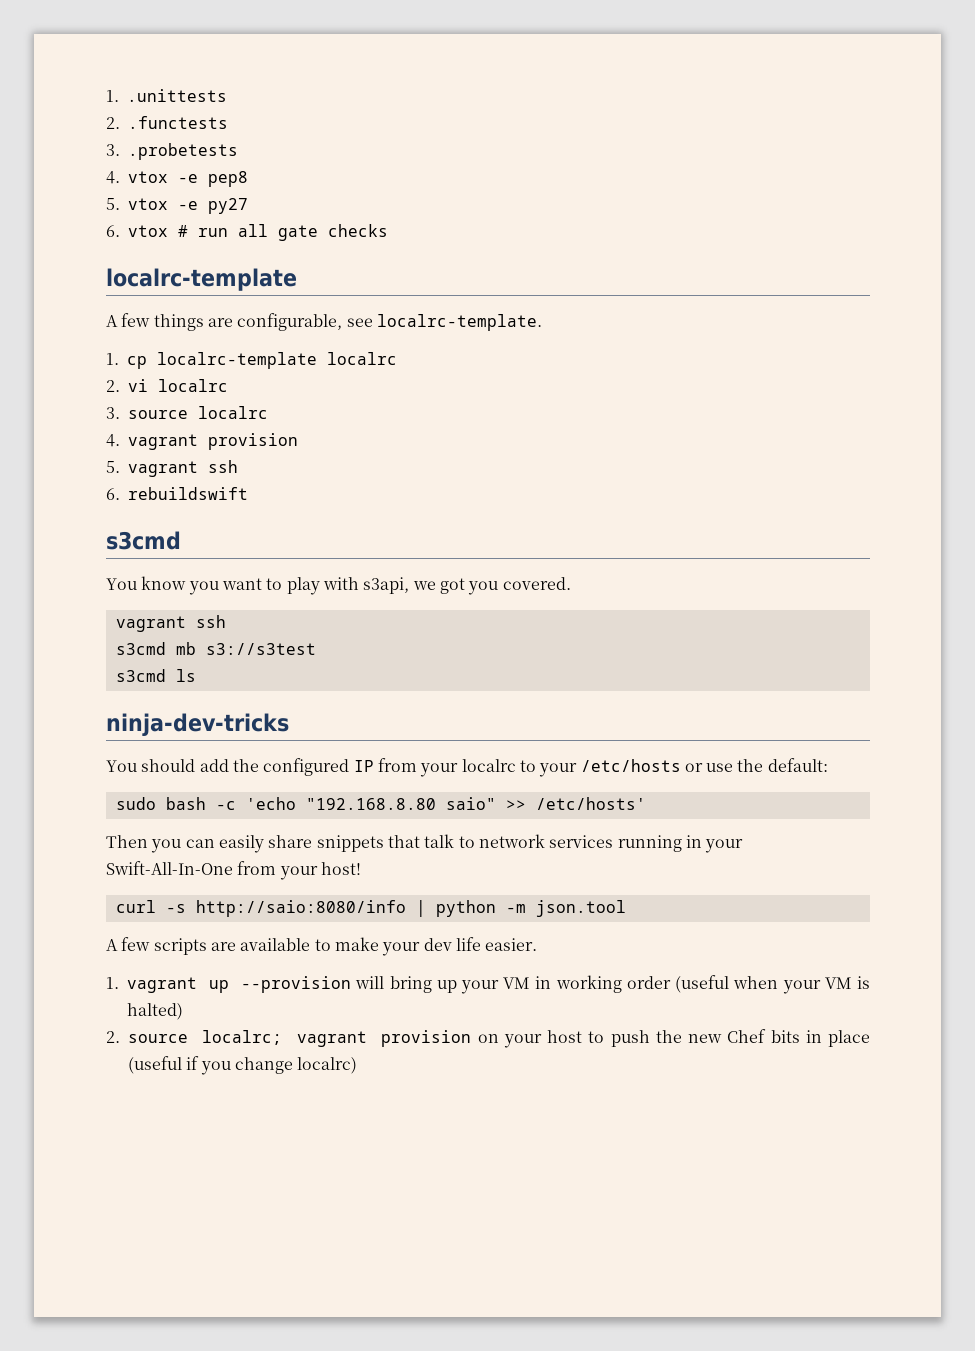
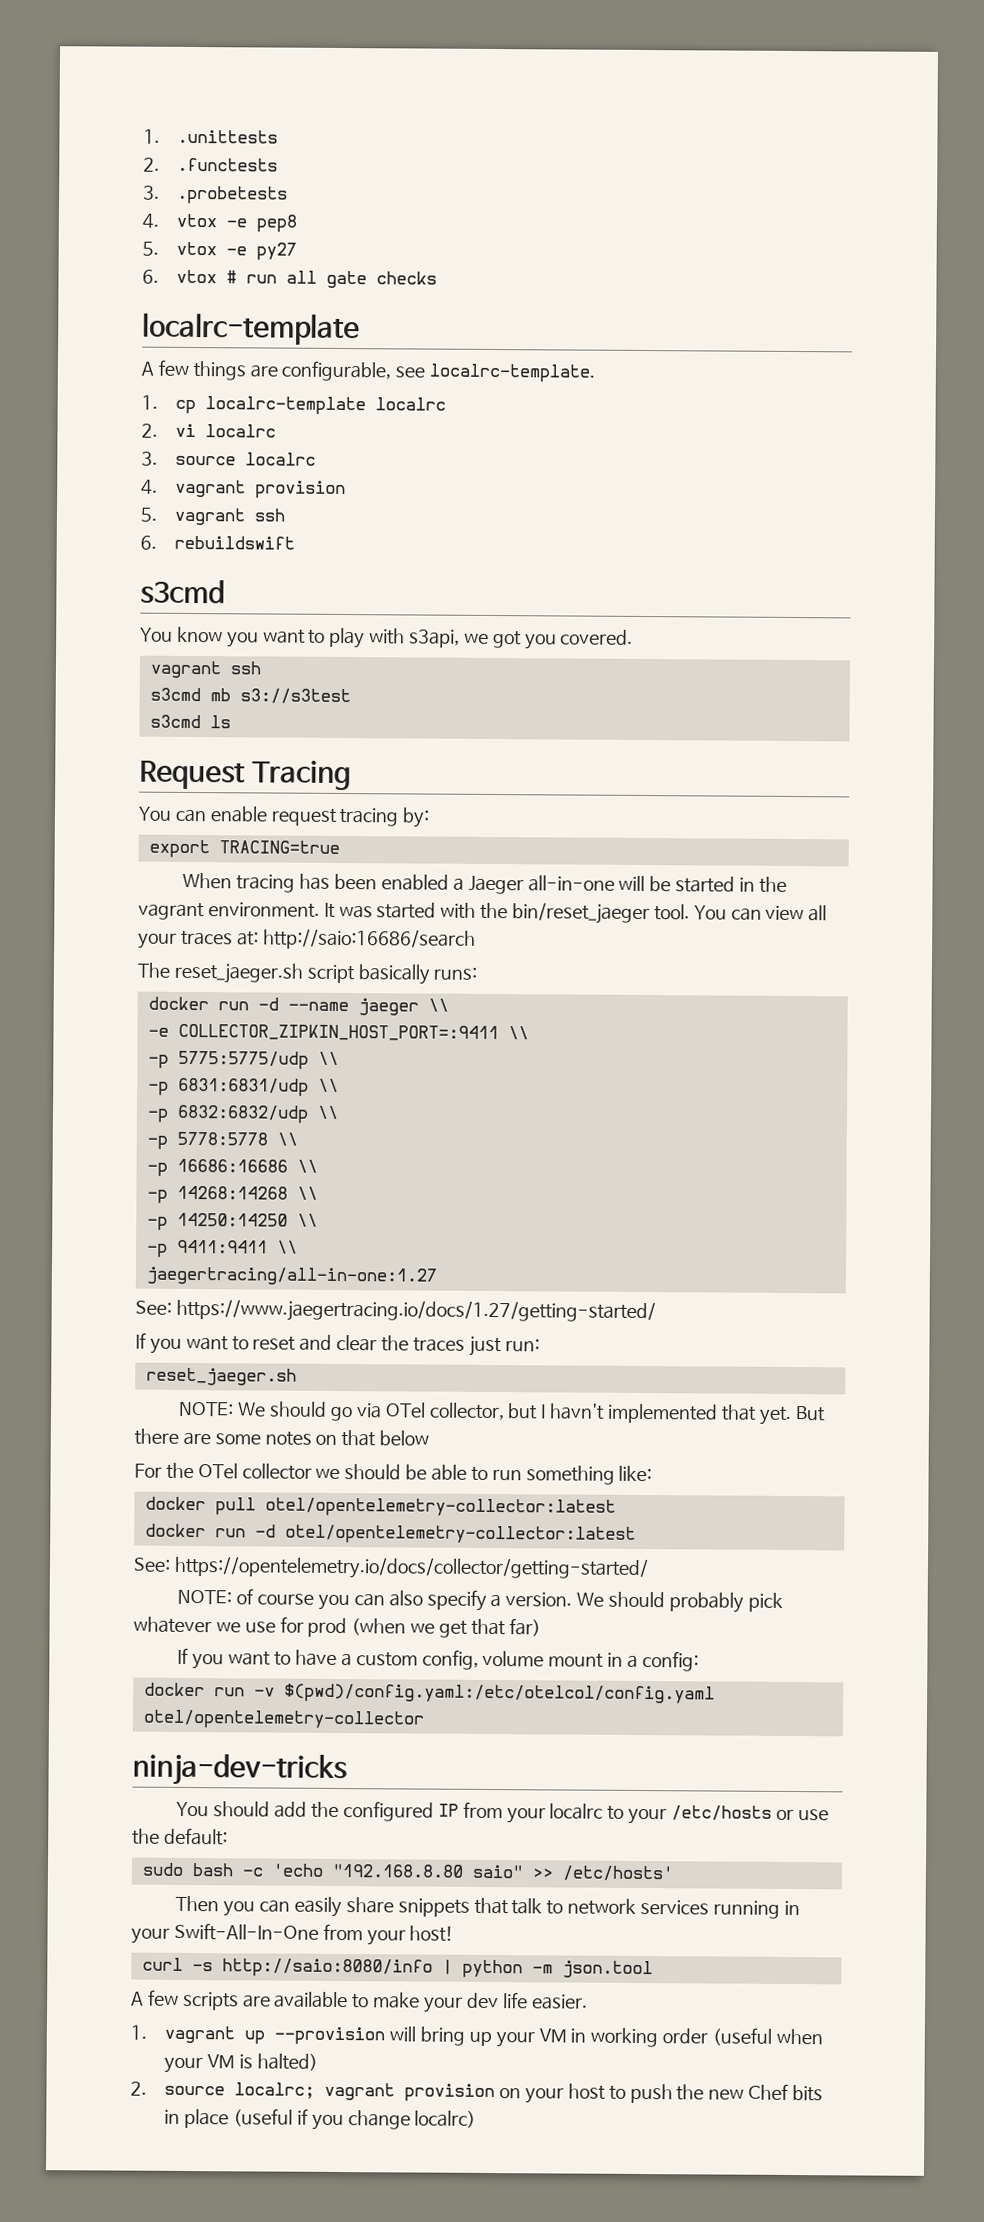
(196, 675) none -> [139,760,351,791] [138,806,431,828] [148,839,340,859] [182,872,787,895] [138,902,828,925] [138,928,476,950] [137,962,478,985] [147,996,449,1016] [147,1023,529,1042] [147,1050,339,1070] [147,1077,339,1097] [146,1104,339,1124] [146,1131,298,1150] [146,1158,318,1177] [146,1185,318,1204] [146,1212,318,1231] [146,1239,298,1258] [145,1266,437,1286] [135,1298,656,1324] [135,1332,540,1357] [145,1367,297,1386] [178,1401,826,1425] [134,1428,430,1447] [134,1462,653,1485] [144,1496,616,1518] [144,1523,636,1545] [133,1555,649,1581] [177,1588,783,1613] [133,1616,541,1638] [177,1647,699,1672] [143,1682,715,1705] [142,1709,425,1730] // Request Tracing // You can enable request tracing by: // export TRACING=true // When tracing has been enabled a Jaeger all-in-one will be started in the vagrant environment. It was started with the bin/reset_jaeger tool. You can view all your traces at: http://saio:16686/search // The reset_jaeger.sh script basically runs: // docker run -d --name jaeger \\ // -e COLLECTOR_ZIPKIN_HOST_PORT=:9411 \\ // -p 5775:5775/udp \\ // -p 6831:6831/udp \\ // -p 6832:6832/udp \\ // -p 5778:5778 \\ // -p 16686:16686 \\ // -p 14268:14268 \\ // -p 14250:14250 \\ // -p 9411:9411 \\ // jaegertracing/all-in-one:1.27 // See: https://www.jaegertracing.io/docs/1.27/getting-started/ // If you want to reset and clear the traces just run: // reset_jaeger.sh // NOTE: We should go via OTel collector, but I havn't implemented that yet. But there are some notes on that below // For the OTel collector we should be able to run something like: // docker pull otel/opentelemetry-collector:latest // docker run -d otel/opentelemetry-collector:latest // See: https://opentelemetry.io/docs/collector/getting-started/ // NOTE: of course you can also specify a version. We should probably pick whatever we use for prod (when we get that far) // If you want to have a custom config, volume mount in a config: // docker run -v $(pwd)/config.yaml:/etc/otelcol/config.yaml otel/opentelemetry-collector

